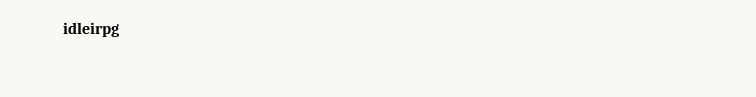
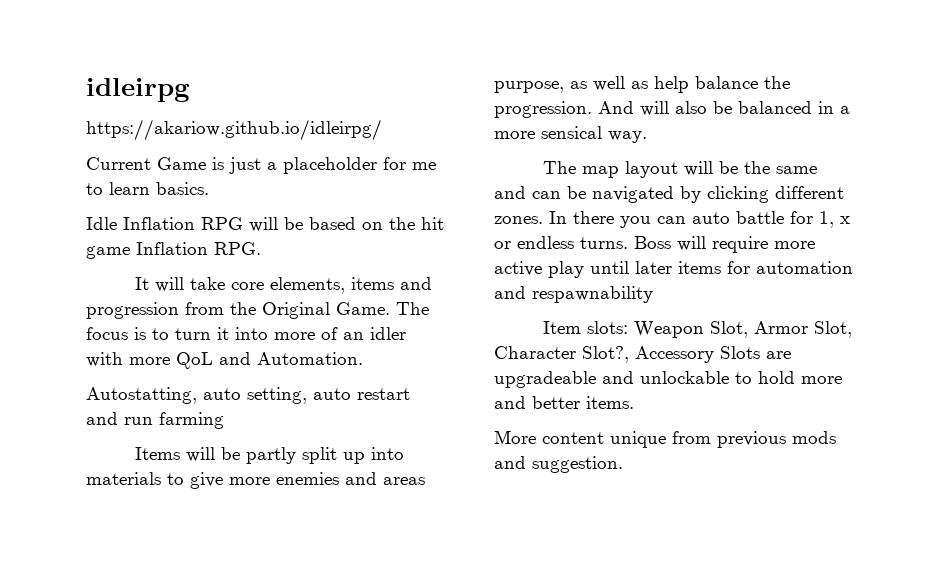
(119, 29) none -> [86,119,382,141] [86,157,436,174] [86,182,209,195] [86,217,444,232] [86,242,261,259] [135,277,433,294] [86,302,429,319] [86,327,406,340] [86,352,363,369] [86,387,410,404] [86,412,224,429] [135,447,405,464] [86,472,425,489] [494,76,790,93] [494,101,850,118] [494,126,647,143] [543,161,818,178] [494,186,844,203] [494,211,850,228] [494,236,815,253] [494,261,853,278] [494,286,653,303] [543,321,853,338] [494,346,791,363] [494,371,842,388] [494,396,634,409] [494,430,836,448] [494,456,623,473] // https://akariow.github.io/idleirpg/ // Current Game is just a placeholder for me to learn basics. // Idle Inflation RPG will be based on the hit game Inflation RPG. // It will take core elements, items and progression from the Original Game. The focus is to turn it into more of an idler with more QoL and Automation. // Autostatting, auto setting, auto restart and run farming // Items will be partly split up into materials to give more enemies and areas purpose, as well as help balance the progression. And will also be balanced in a more sensical way. // The map layout will be the same and can be navigated by clicking different zones. In there you can auto battle for 1, x or endless turns. Boss will require more active play until later items for automation and respawnability // Item slots: Weapon Slot, Armor Slot, Character Slot?, Accessory Slots are upgradeable and unlockable to hold more and better items. // More content unique from previous mods and suggestion.

